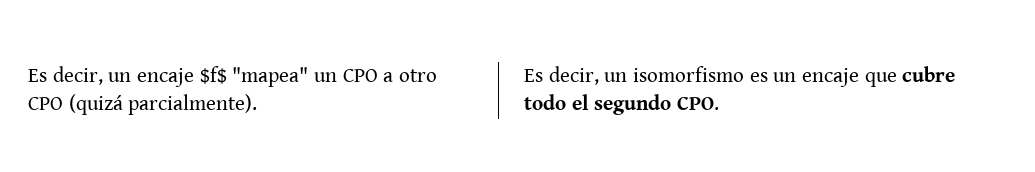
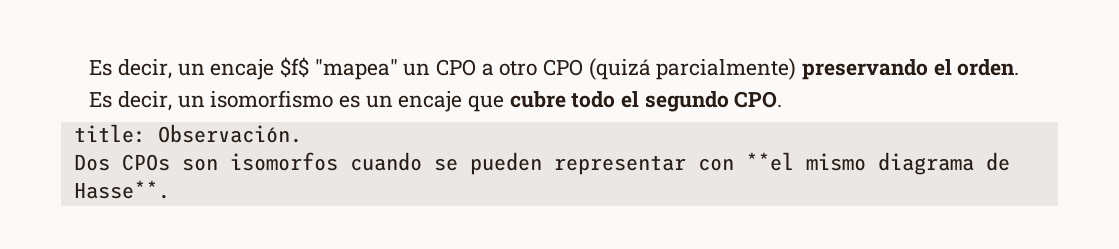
[128,94,258,115] parcialmente). -> [656,58,1020,80] parcialmente) preservando el orden.
(720, 103) none -> [73,124,302,143] [73,152,1010,175] [73,180,170,199] // title: Observación. // Dos CPOs son isomorfos cuando se pueden representar con **el mismo diagrama de Hasse**.

